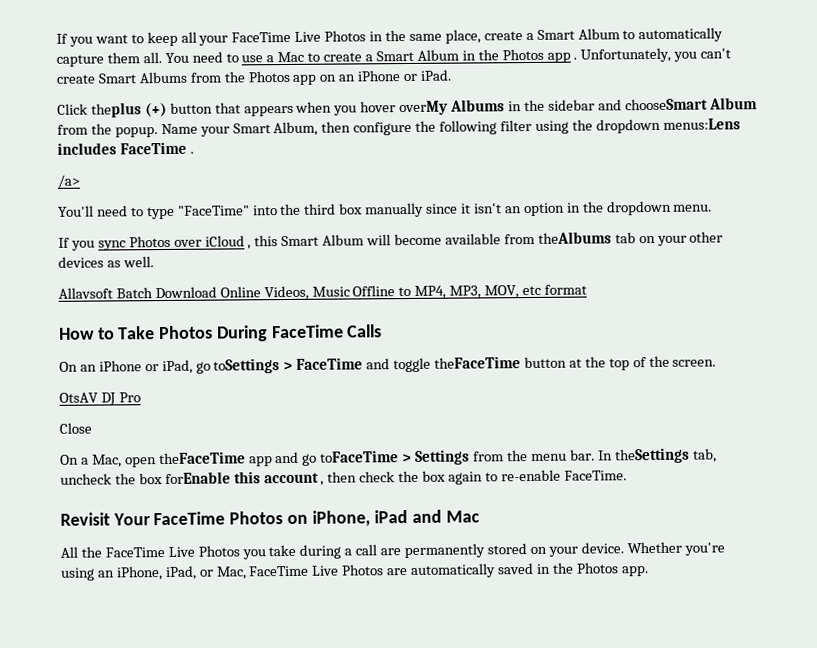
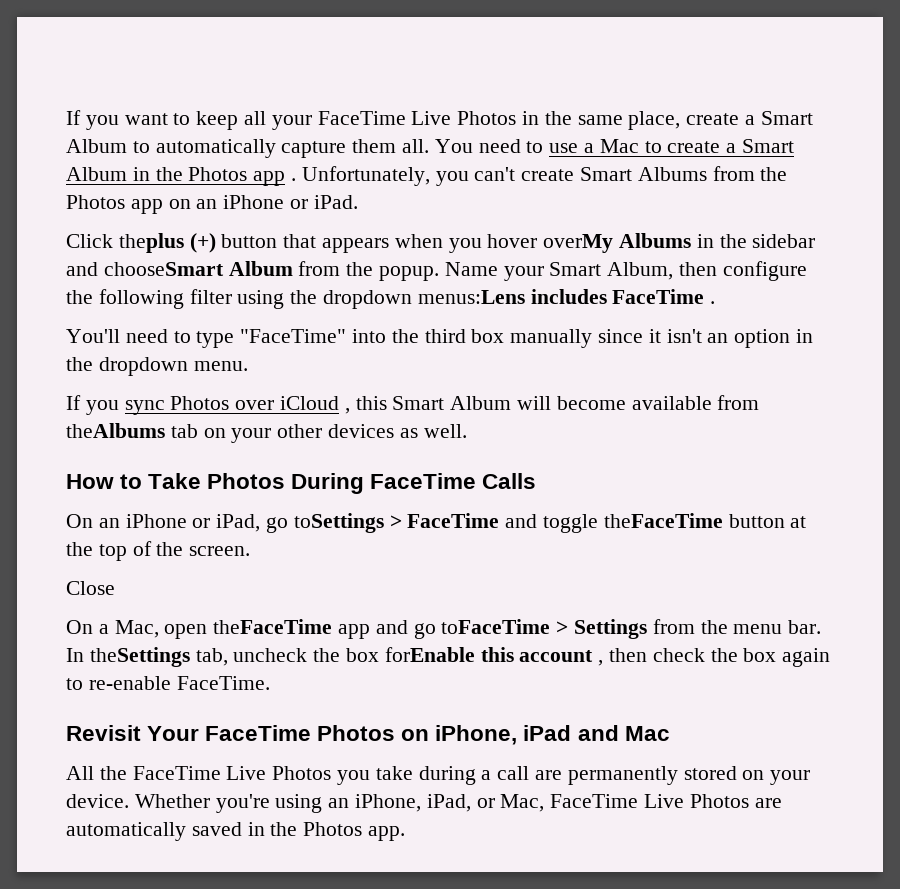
[57,174,80,188] // /a> -> (716, 302) none
[58,284,587,301] // Allavsoft Batch Download Online Videos, Music Offline to MP4, MP3, MOV, etc format -> (467, 431) none
[59,392,141,406] // OtsAV DJ Pro -> (251, 551) none

